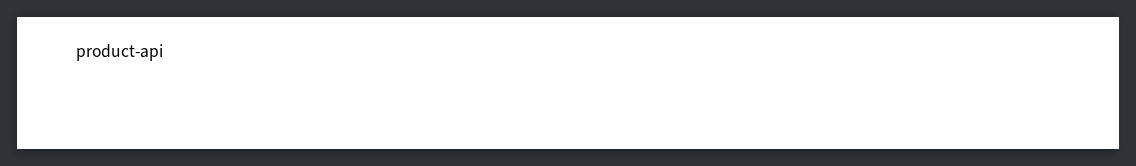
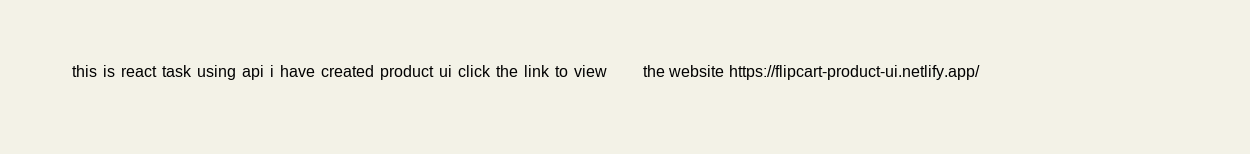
[76,44,163,61] product-api -> [72,65,980,80] this is react task using api i have created product ui click the link to view the website https://flipcart-product-ui.netlify.app/

